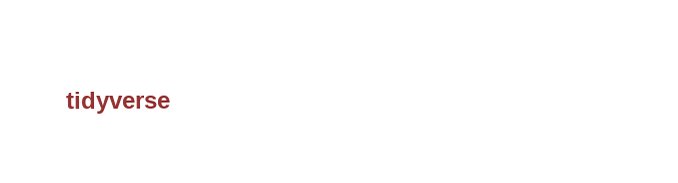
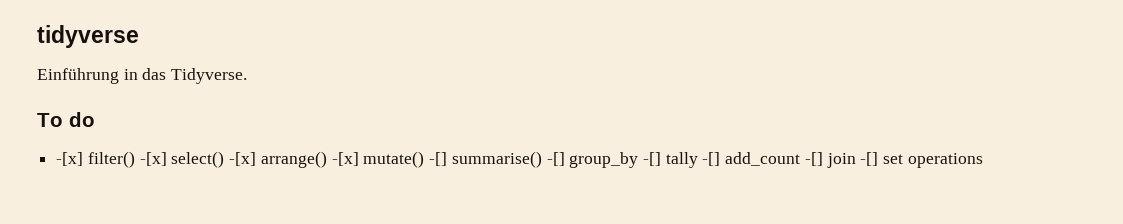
(171, 102) none -> [37,68,248,84] [37,112,95,127] [56,151,983,168] // Einführung in das Tidyverse. // To do // -[x] filter() -[x] select() -[x] arrange() -[x] mutate() -[] summarise() -[] group_by -[] tally -[] add_count -[] join -[] set operations

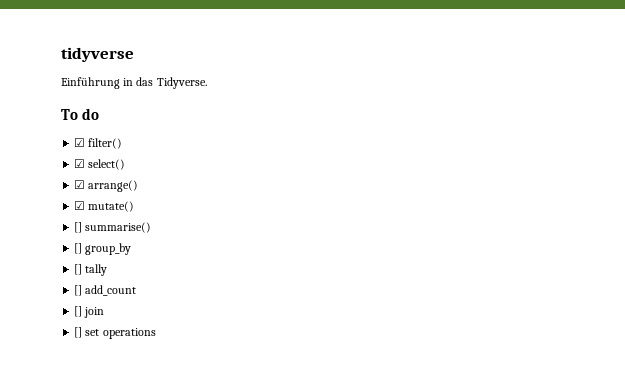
[56,152,84,166] -[x] -> [74,138,86,147] ☑
[139,152,167,166] -[x] -> [74,159,86,168] // ☑
[229,152,257,166] -[x] -> [74,180,86,189] // ☑
[331,152,359,166] -[x] -> [74,201,86,210] // ☑
[429,152,448,166] -[] -> [74,222,83,233] // []
[546,152,565,166] -[] -> [74,243,83,254] // []
[642,152,661,166] -[] -> [74,264,83,275] // []
[702,152,721,166] -[] -> [74,285,83,296] // []
[804,152,823,166] -[] -> [74,306,83,317] // []
[860,152,879,166] -[] -> [74,327,83,338] // []

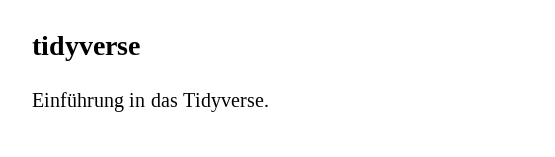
[61,108,100,120] [74,138,123,149] [74,159,126,170] [74,180,139,192] [74,201,135,212] [74,222,152,233] [74,243,132,255] [74,264,108,276] [74,285,137,296] [74,306,105,318] [74,327,156,339] // To do // ☑ filter() // ☑ select() // ☑ arrange() // ☑ mutate() // [] summarise() // [] group_by // [] tally // [] add_count // [] join // [] set operations -> (270, 102) none

